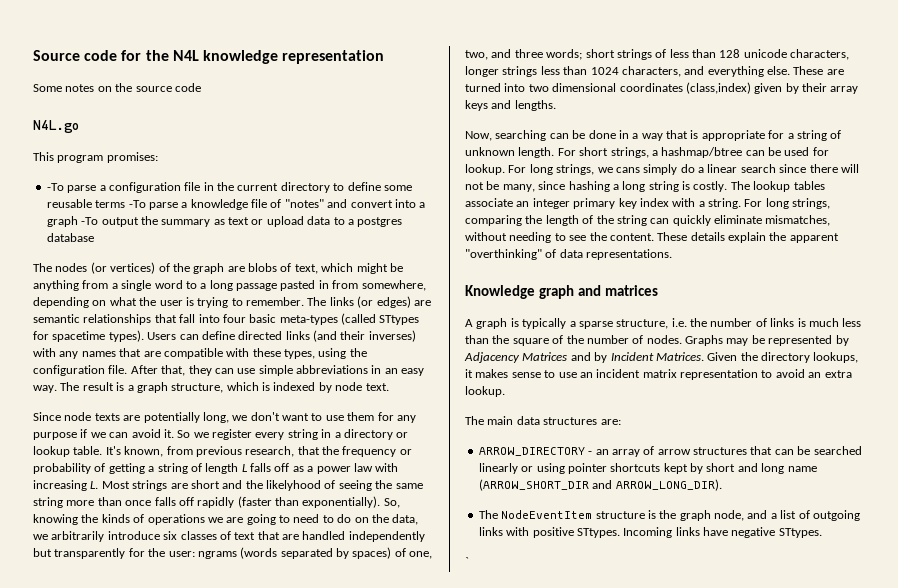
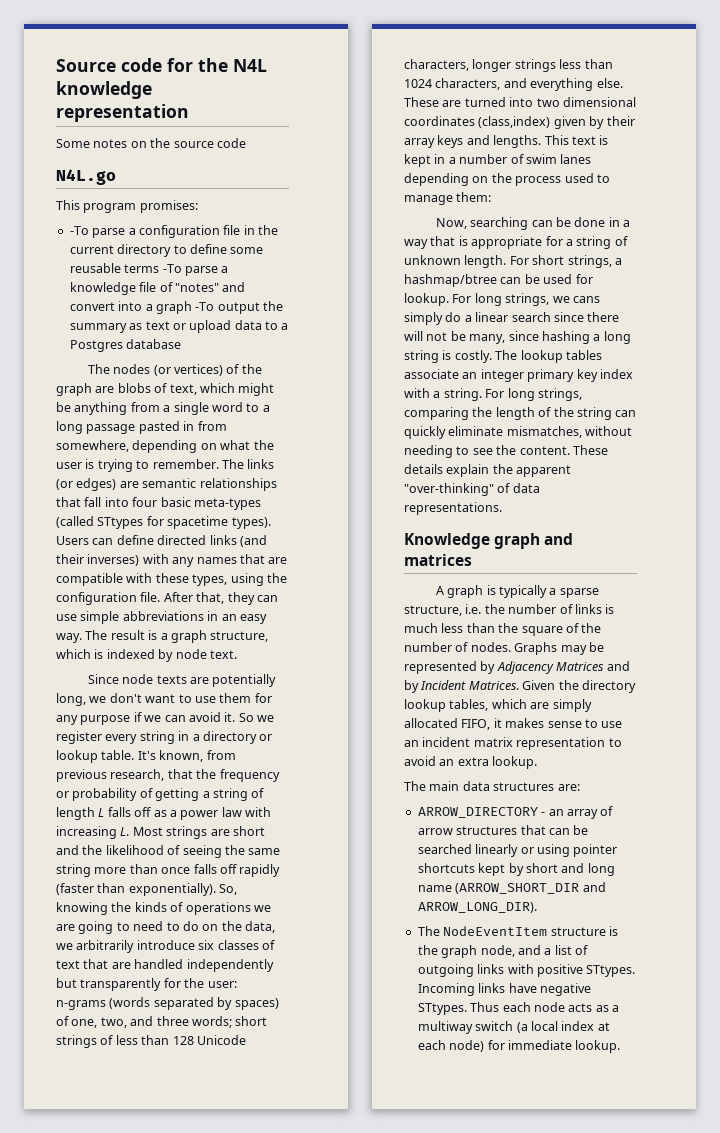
[357,217,403,227] postgres -> [69,340,123,352] Postgres
[266,480,321,491] likelyhood -> [105,845,164,855] likelihood
[197,551,237,559] ngrams -> [56,1000,106,1010] n-grams
[743,49,787,58] unicode -> [196,1035,246,1045] Unicode
(556, 105) none -> [544,135,609,145] [404,154,592,167] [404,173,610,186] [404,192,492,205] This text is kept in a number of swim lanes depending on the process used to manage them:
[465,249,542,260] "overthinking" -> [404,483,494,496] "over-thinking"
[813,352,859,363] lookups, -> [404,699,592,712] [404,718,491,730] lookup tables, which are simply allocated FIFO,
[465,557,469,566] // ` -> [470,1002,619,1012] [417,1021,610,1034] [417,1040,621,1053] Thus each node acts as a multiway switch (a local index at each node) for immediate lookup.

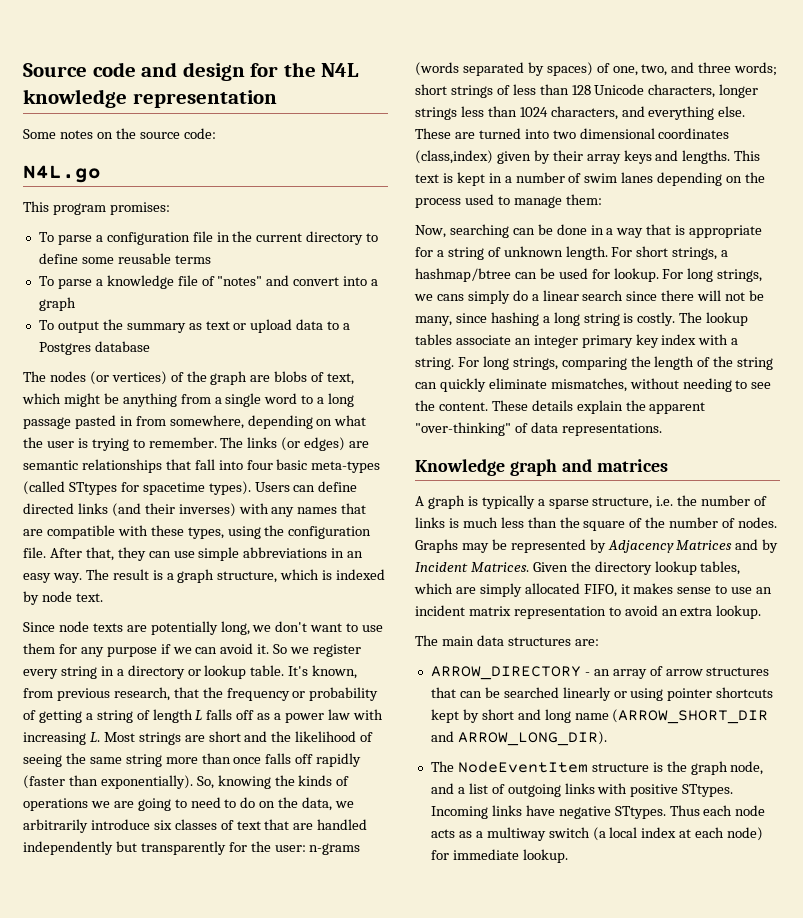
(162, 65) none -> [141,62,245,81] and design
[216,138,246,148] code -> [183,128,216,139] code:
[69,226,89,235] -To -> [38,232,54,242] To
[162,264,182,273] -To -> [38,276,54,286] // To
[195,302,215,311] -To -> [38,320,54,330] // To

